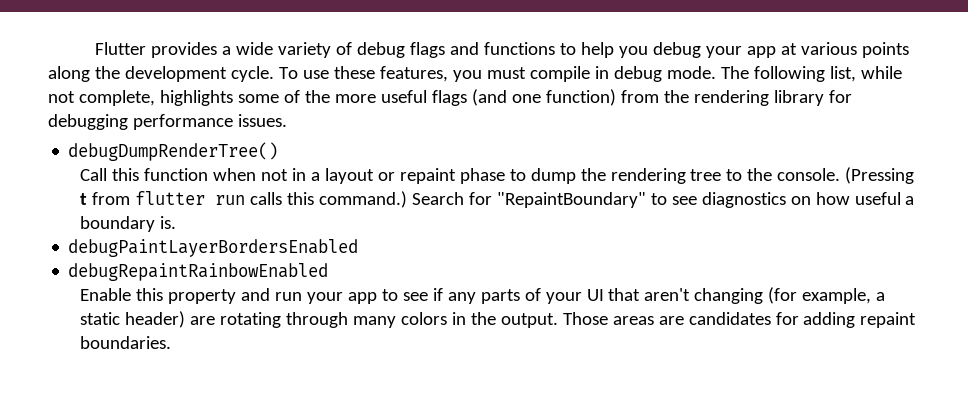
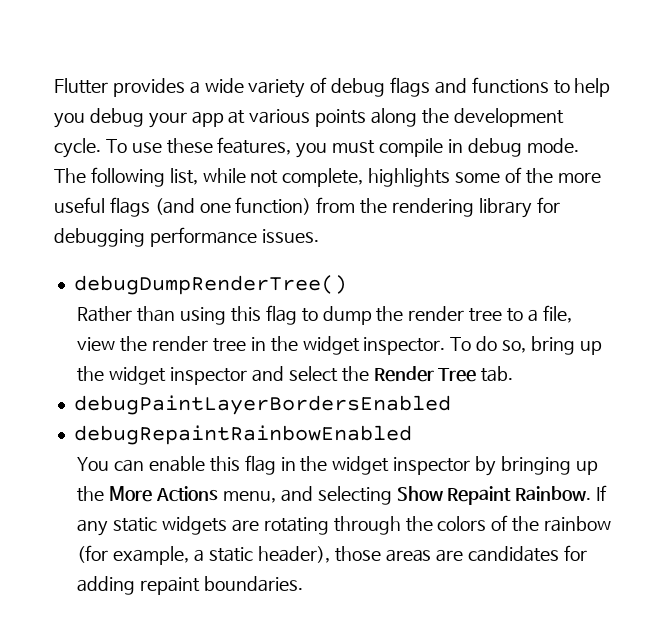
[79,168,505,184] Call this function when not in a layout or repaint phase -> [77,305,297,325] Rather than using this flag
[610,168,686,184] rendering -> [408,306,465,321] render
[747,167,915,184] [79,191,915,208] [79,216,176,232] [68,239,359,257] [68,263,329,281] [79,287,886,304] [79,311,608,328] the console. (Pressing t from flutter run calls this command.) Search for "RepaintBoundary" to see diagnostics on how useful a boundary is. // debugPaintLayerBordersEnabled // debugRepaintRainbowEnabled // Enable this property and run your app to see if any parts of your UI that aren't changing (for example, a static header) are rotating through many colors in the output. Those -> [527,305,572,323] [77,336,602,355] [77,366,514,385] [73,395,451,415] [73,425,412,445] [77,455,598,476] [77,485,608,505] [77,515,611,536] [77,545,381,565] a file, view the render tree in the widget inspector. To do so, bring up the widget inspector and select the Render Tree tab. // debugPaintLayerBordersEnabled // debugRepaintRainbowEnabled // You can enable this flag in the widget inspector by bringing up the More Actions menu, and selecting Show Repaint Rainbow. If any static widgets are rotating through the colors of the rainbow (for example, a static header), those

